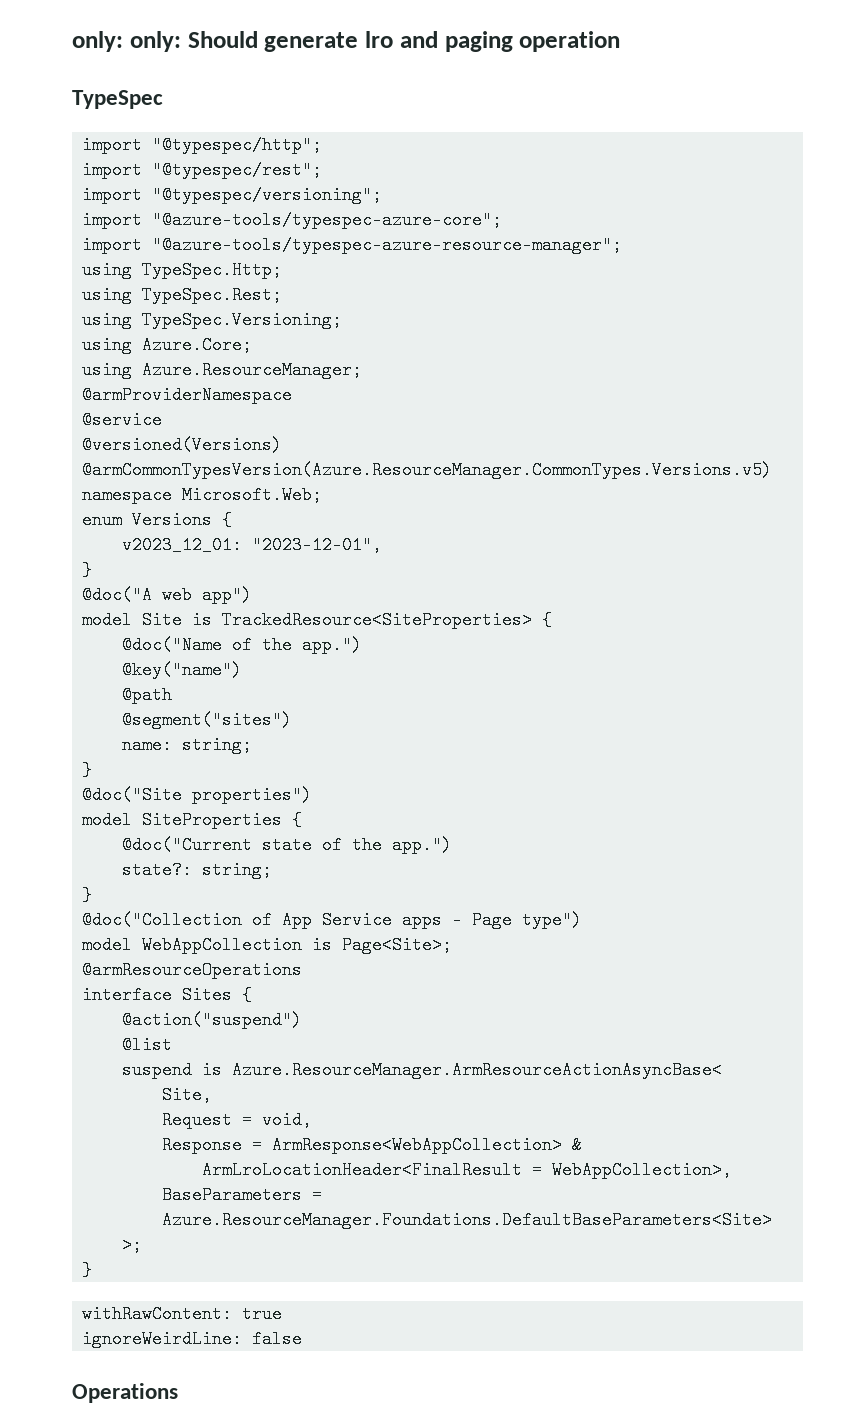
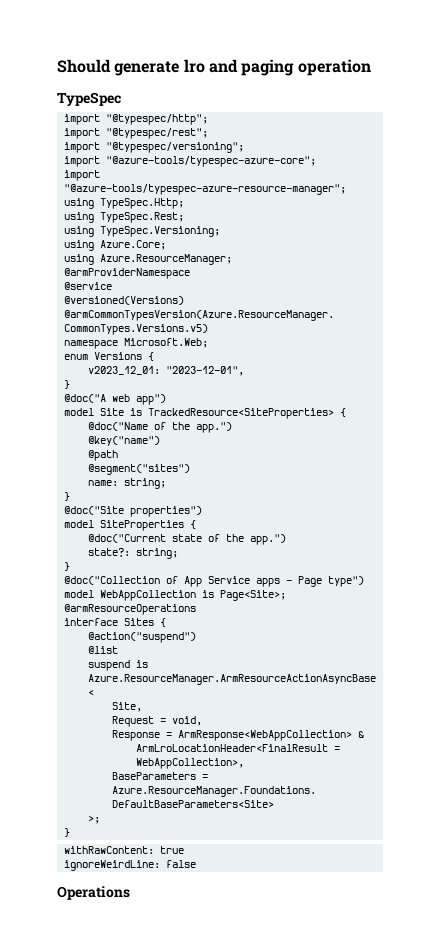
[72,31,181,52] only: only: -> (57, 66) none

